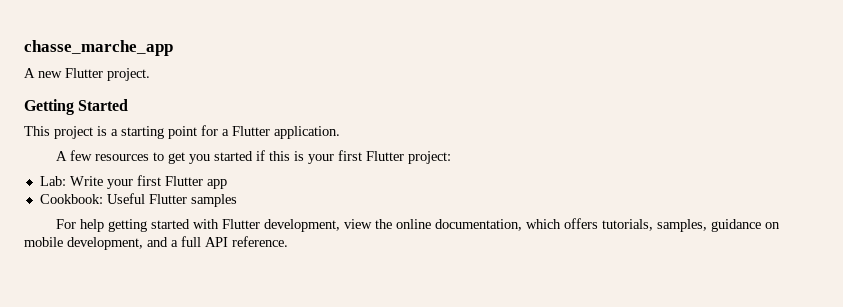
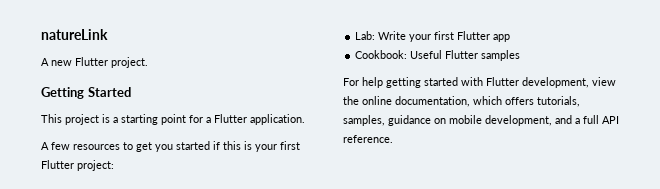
[24,40,173,56] chasse_marche_app -> [41,29,108,40] natureLink

